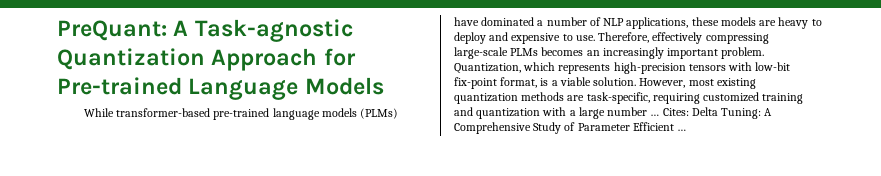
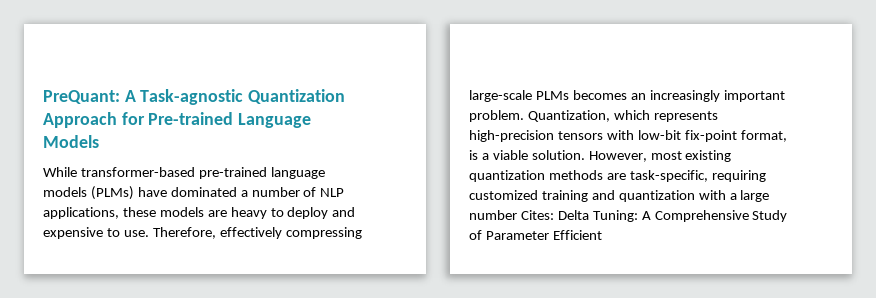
[650,114,660,116] … -> (517, 215) none
[677,129,687,131] … -> (602, 235) none

